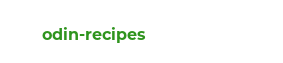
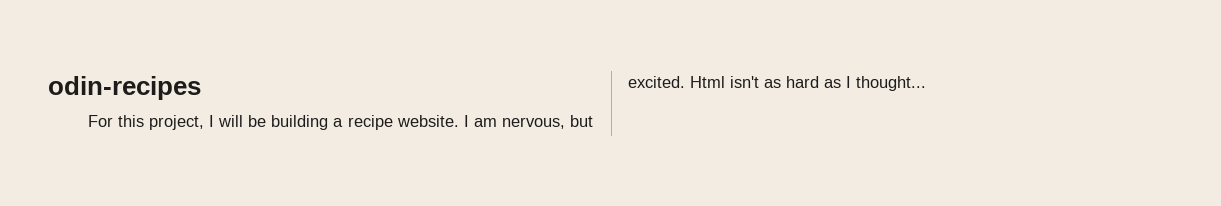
(146, 35) none -> [87,115,593,130] [628,76,926,91] // For this project, I will be building a recipe website. I am nervous, but excited. Html isn't as hard as I thought...

